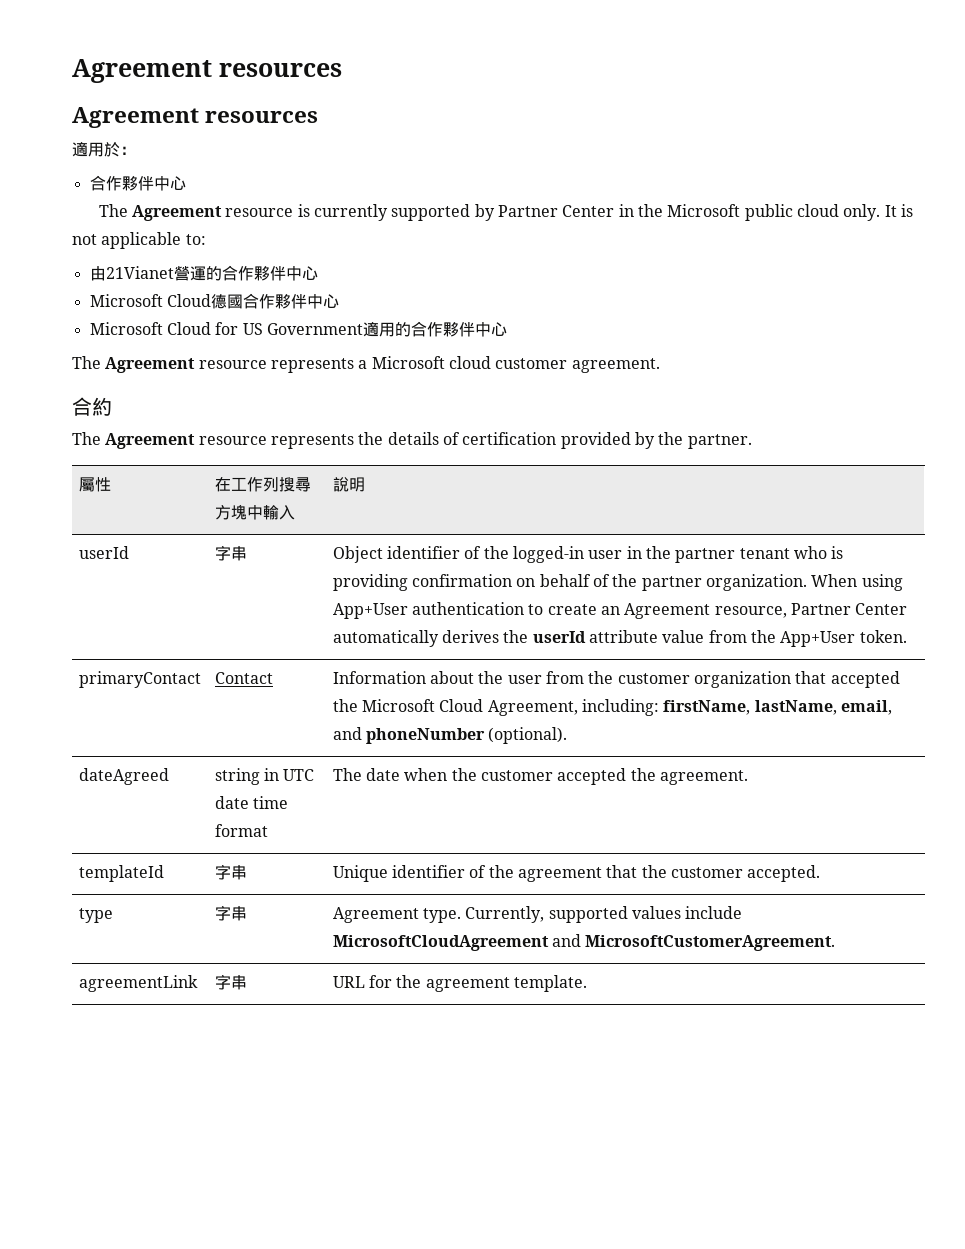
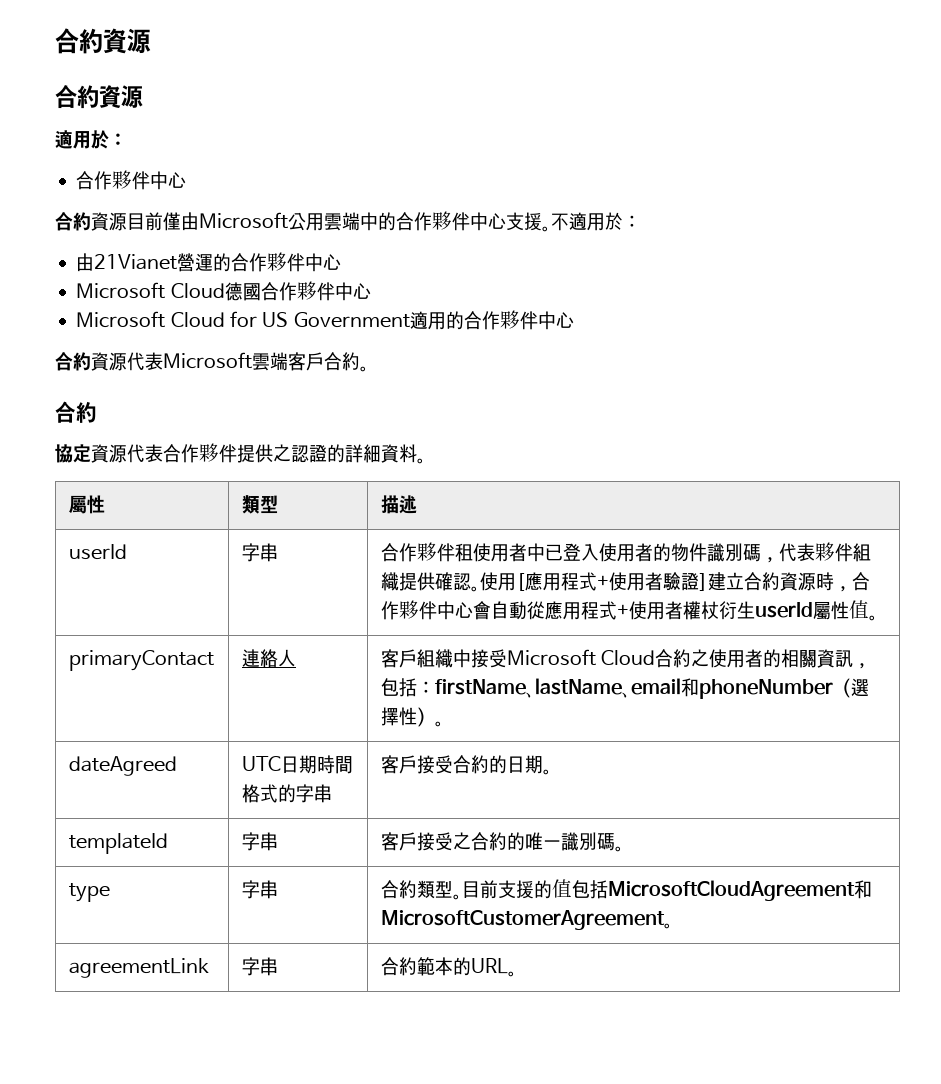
[72,59,342,83] [72,107,319,128] Agreement resources // Agreement resources -> [55,28,151,54] [55,85,143,109] 合約資源 // 合約資源
[98,204,913,221] [72,232,206,249] The Agreement resource is currently supported by Partner Center in the Microsoft public cloud only. It is not applicable to: -> [55,211,641,232] 合約資源目前僅由Microsoft公用雲端中的合作夥伴中心支援。不適用於：
[72,356,660,373] [72,397,112,416] [72,432,752,449] [78,477,111,492] [214,477,311,492] [214,504,295,520] [332,477,365,492] [78,546,129,559] [214,545,247,561] [332,546,844,563] [332,574,903,591] [332,602,908,619] [332,630,907,647] [78,671,201,688] [214,672,273,684] [332,671,900,688] [332,699,892,716] [332,727,568,744] [78,768,169,785] [214,768,315,785] [214,796,288,809] [214,824,268,837] [332,768,748,785] [78,865,164,882] [214,864,247,880] [332,865,821,882] [78,908,113,923] [214,905,247,921] [332,906,743,923] [332,934,836,951] [78,975,198,992] [214,974,247,990] [332,975,587,992] The Agreement resource represents a Microsoft cloud customer agreement. // 合約 // The Agreement resource represents the details of certification provided by the partner. // 屬性 | 在工作列搜尋方塊中輸入 | 說明 // userId | 字串 | Object identifier of the logged-in user in the partner tenant who is providing confirmation on behalf of the partner organization. When using App+User authentication to create an Agreement resource, Partner Center automatically derives the userId attribute value from the App+User token. // primaryContact | Contact | Information about the user from the customer organization that accepted the Microsoft Cloud Agreement, including: firstName, lastName, email, and phoneNumber (optional). // dateAgreed | string in UTC date time format | The date when the customer accepted the agreement. // templateId | 字串 | Unique identifier of the agreement that the customer accepted. // type | 字串 | Agreement type. Currently, supported values include MicrosoftCloudAgreement and MicrosoftCustomerAgreement. // agreementLink | 字串 | URL for the agreement template. -> [55,352,369,372] [55,401,97,423] [55,443,426,464] [68,495,105,514] [241,495,278,514] [380,495,417,514] [68,544,127,560] [241,543,278,562] [380,542,871,563] [380,572,870,592] [380,600,878,621] [68,650,214,671] [241,649,296,668] [380,649,871,669] [380,678,869,699] [380,707,444,727] [68,756,177,776] [241,755,353,774] [241,784,332,803] [380,755,552,775] [68,833,168,854] [241,832,278,851] [380,832,624,852] [68,883,110,902] [241,880,278,899] [380,879,872,901] [380,910,673,930] [68,958,209,978] [241,957,278,976] [380,957,517,977] 合約資源代表Microsoft雲端客戶合約。 // 合約 // 協定資源代表合作夥伴提供之認證的詳細資料。 // 屬性 | 類型 | 描述 // userId | 字串 | 合作夥伴租使用者中已登入使用者的物件識別碼，代表夥伴組織提供確認。使用[應用程式+使用者驗證]建立合約資源時，合作夥伴中心會自動從應用程式+使用者權杖衍生userId屬性值。 // primaryContact | 連絡人 | 客戶組織中接受Microsoft Cloud合約之使用者的相關資訊，包括：firstName、lastName、email和phoneNumber（選擇性）。 // dateAgreed | UTC日期時間格式的字串 | 客戶接受合約的日期。 // templateId | 字串 | 客戶接受之合約的唯一識別碼。 // type | 字串 | 合約類型。目前支援的值包括MicrosoftCloudAgreement和MicrosoftCustomerAgreement。 // agreementLink | 字串 | 合約範本的URL。

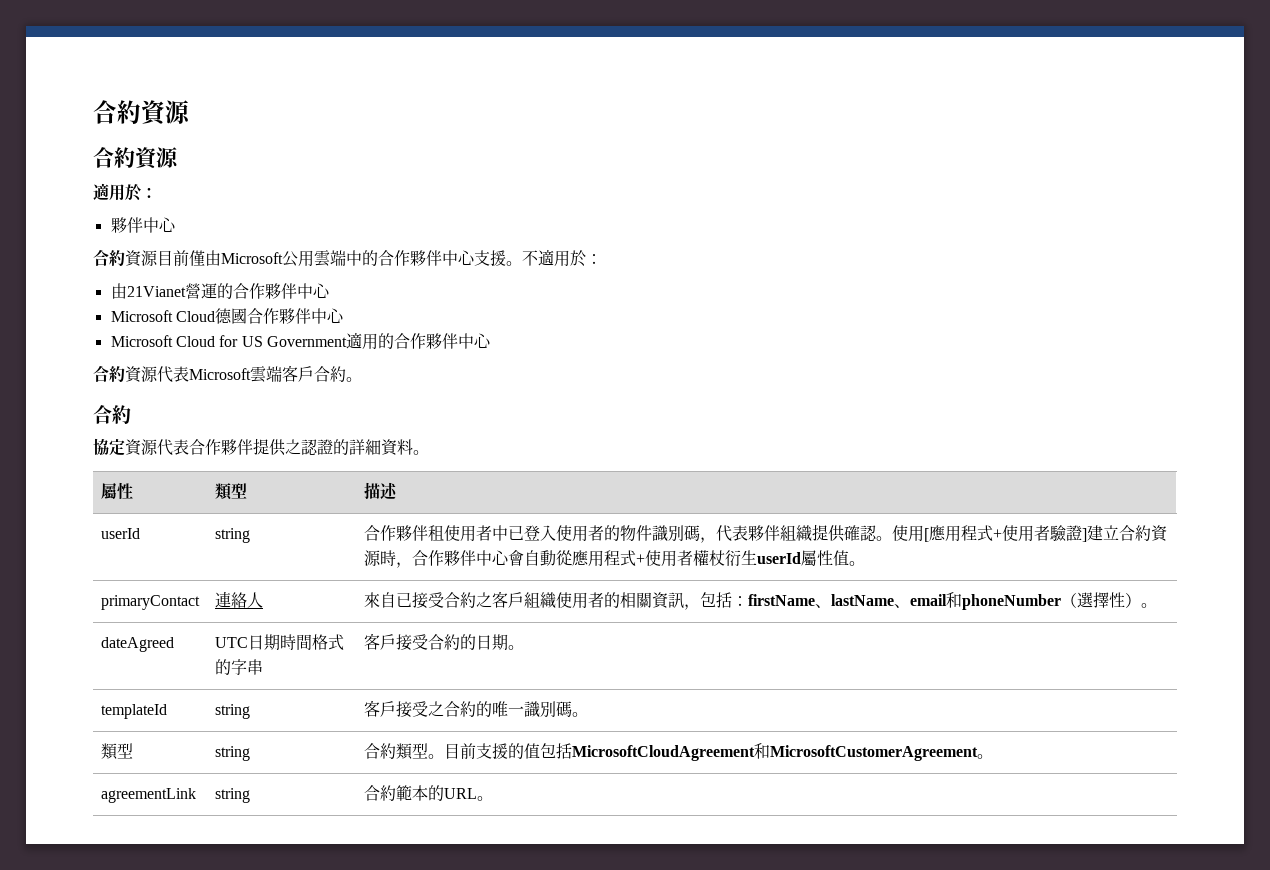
[76,171,113,190] 合作 -> (157, 192) none
[241,543,278,562] 字串 -> [214,528,250,543] string
[380,649,709,668] 客戶組織中接受Microsoft Cloud合約之 -> [363,591,556,609] 來自已接受合約之客戶組織
[241,832,278,851] 字串 -> [214,704,250,719] string
[68,883,110,902] [241,880,278,899] type | 字串 -> [100,743,133,760] [214,746,250,761] 類型 | string
[241,957,278,976] 字串 -> [214,788,250,803] string

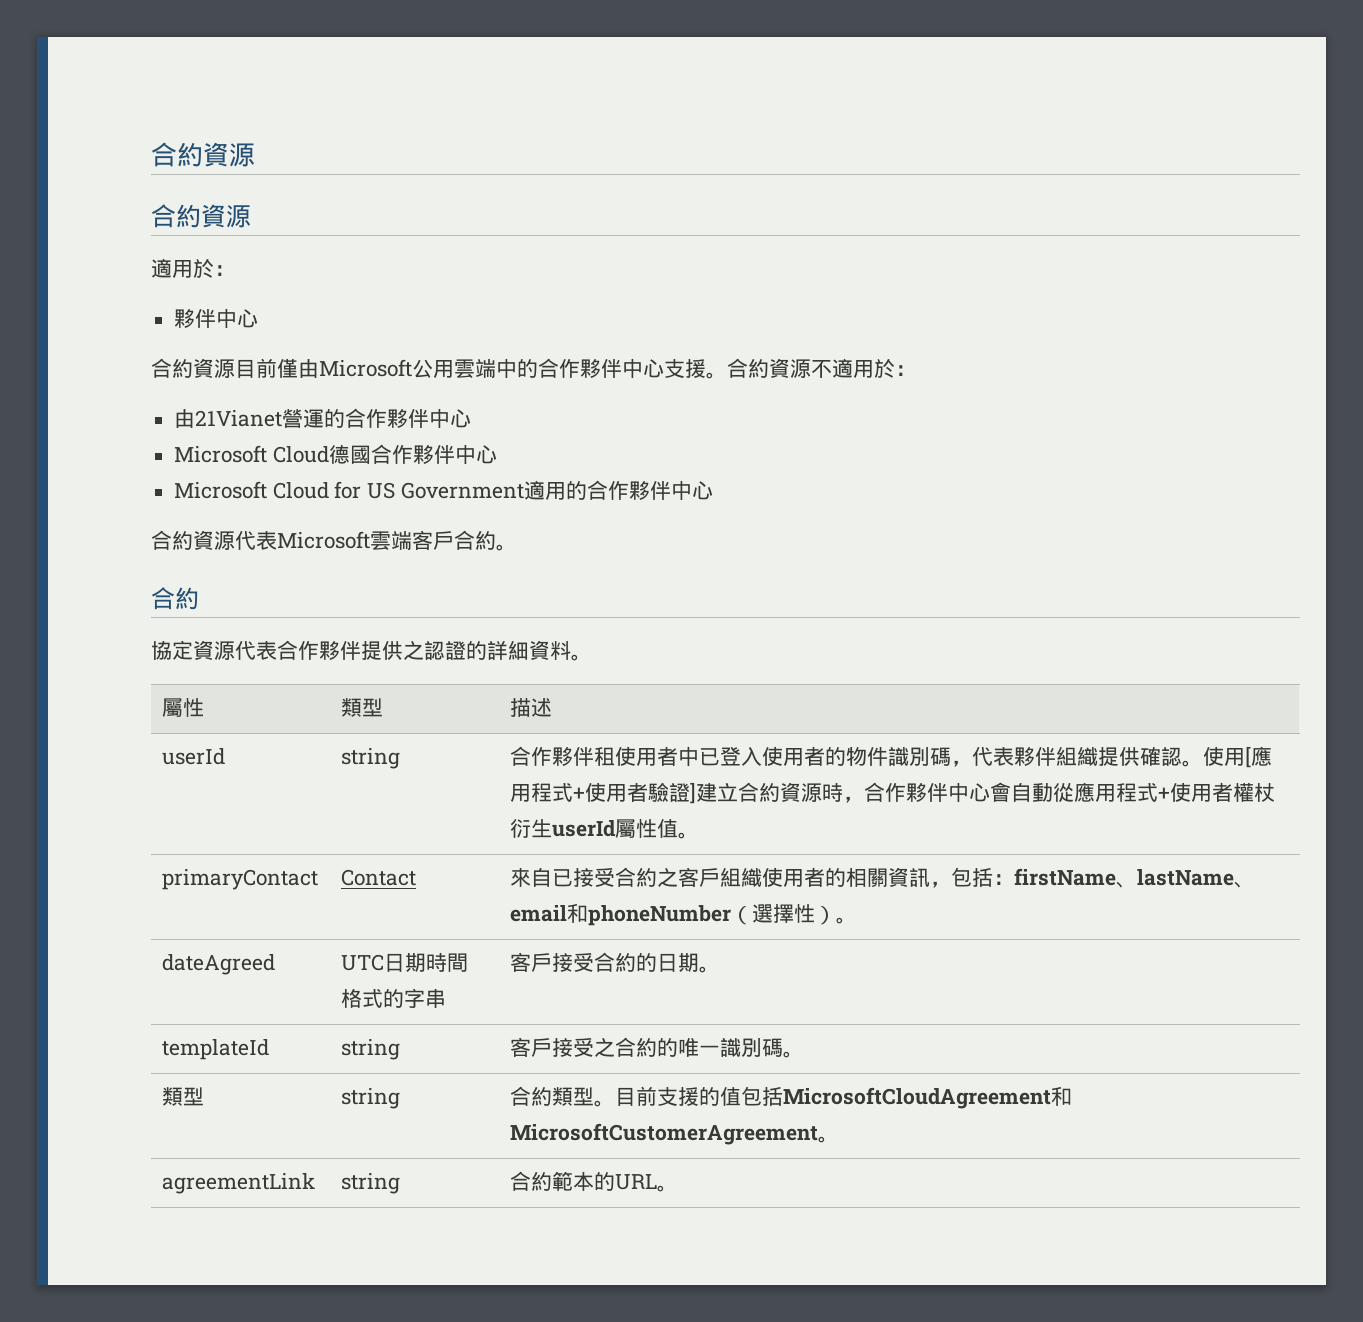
(522, 263) none -> [727,358,811,378] 合約資源
[214,591,263,608] 連絡人 -> [341,869,417,886] Contact

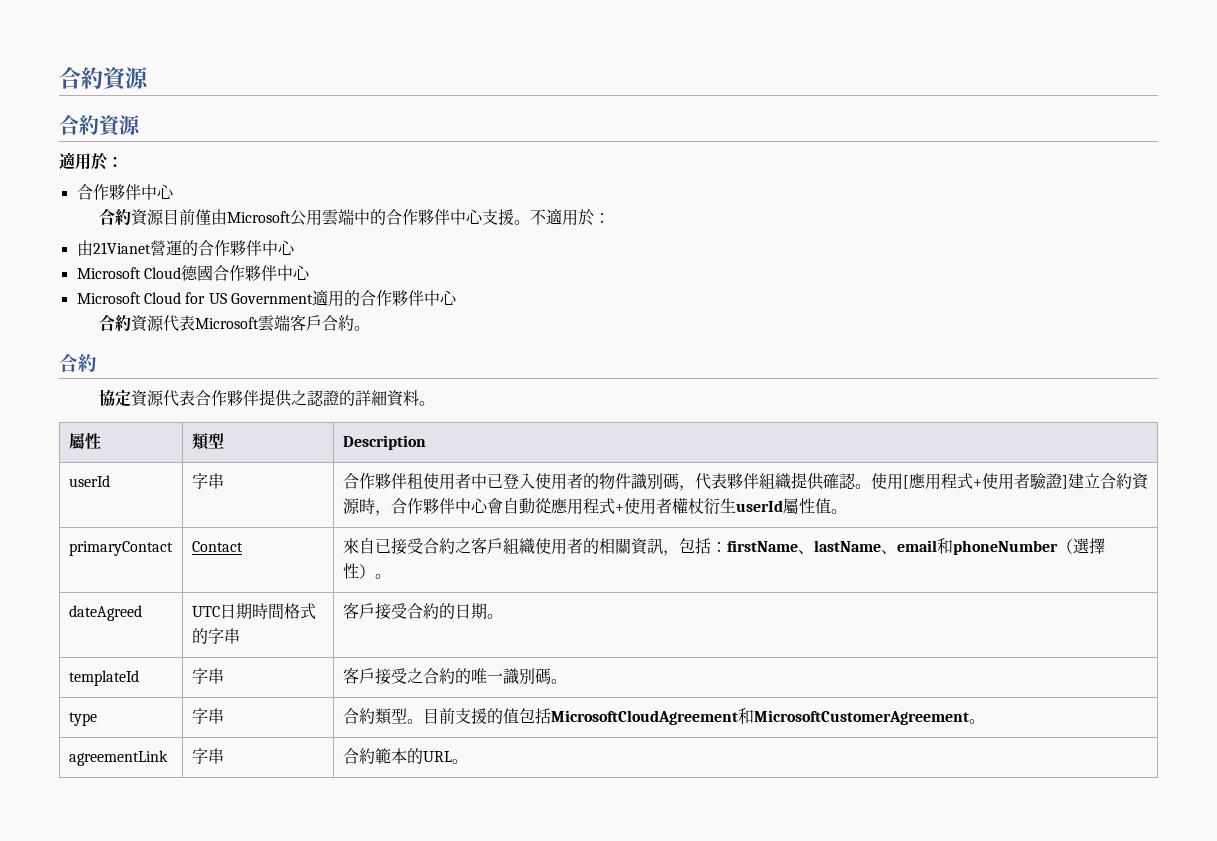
(235, 270) none -> [76,184,109,200] 合作
[727,358,811,378] 合約資源 -> (531, 222) none
[510,698,553,717] 描述 -> [342,435,426,450] Description
[341,748,401,769] string -> [191,473,224,489] 字串
[341,1039,401,1060] string -> [191,668,224,684] 字串
[162,1087,205,1106] [341,1088,401,1109] 類型 | string -> [68,712,97,726] [191,708,224,724] type | 字串
[341,1173,401,1194] string -> [191,748,224,764] 字串

